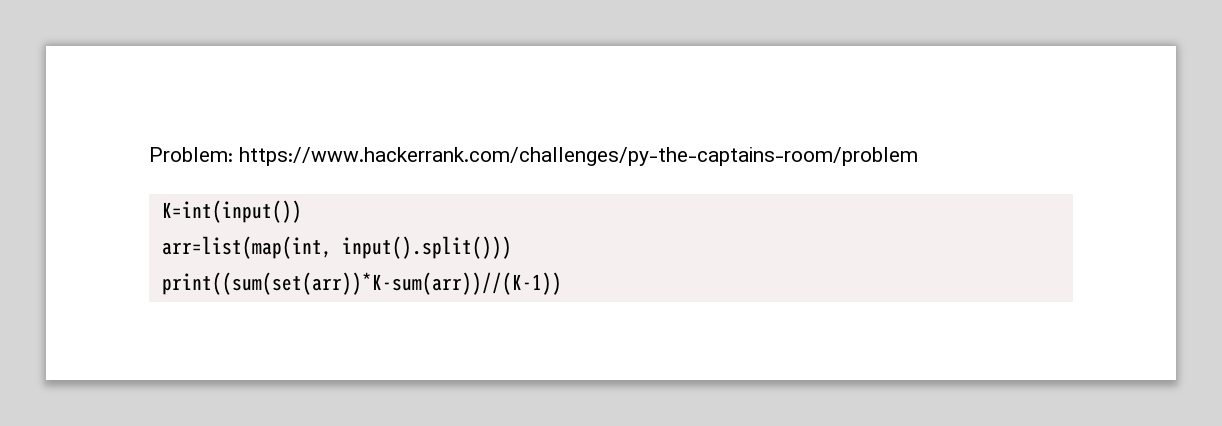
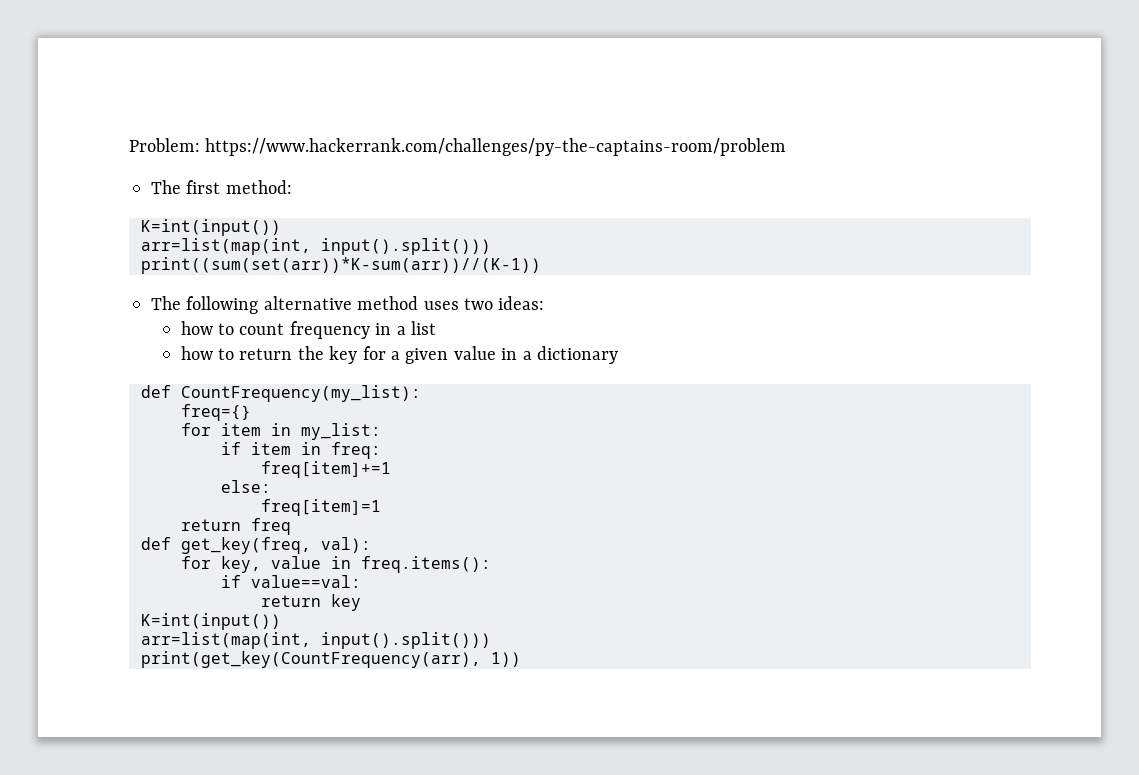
(918, 156) none -> [151,180,292,194] // The first method:
(562, 283) none -> [151,296,545,314] [180,321,436,339] [180,346,618,364] [141,385,421,402] [181,404,251,421] [181,423,381,440] [221,442,381,459] [261,461,391,478] [221,480,271,493] [261,499,381,516] [181,518,291,535] [141,537,371,554] [181,556,491,573] [221,575,361,588] [261,594,361,611] [141,613,281,630] [141,632,491,649] [141,651,521,668] // The following alternative method uses two ideas: // how to count frequency in a list // how to return the key for a given value in a dictionary // def CountFrequency(my_list): // freq={} // for item in my_list: // if item in freq: // freq[item]+=1 // else: // freq[item]=1 // return freq // def get_key(freq, val): // for key, value in freq.items(): // if value==val: // return key // K=int(input()) // arr=list(map(int, input().split())) // print(get_key(CountFrequency(arr), 1))

